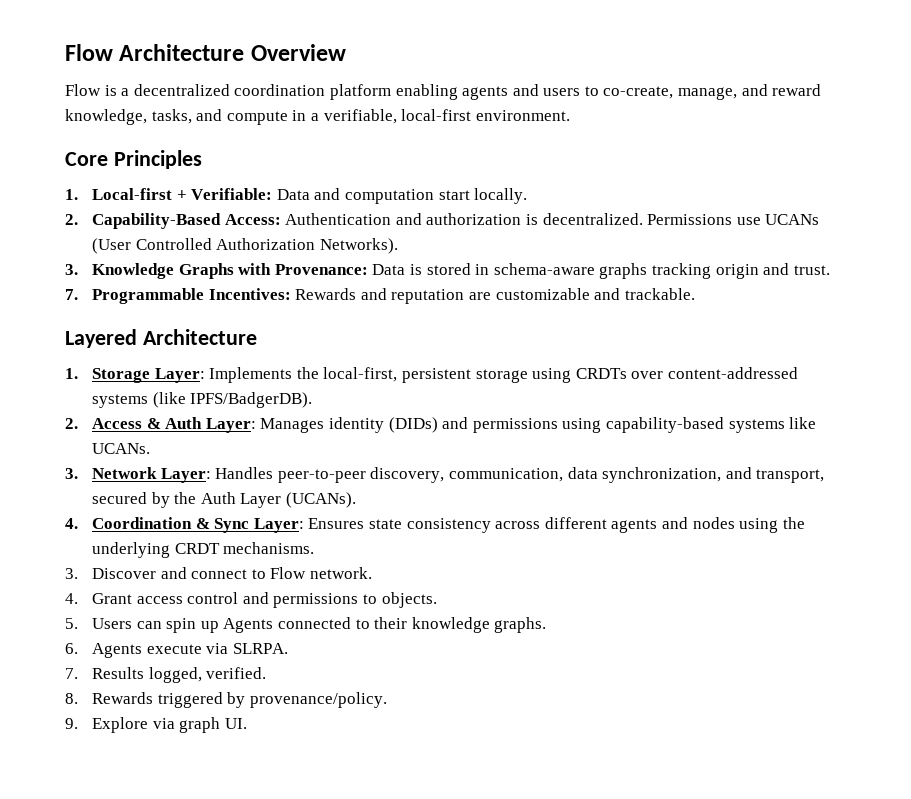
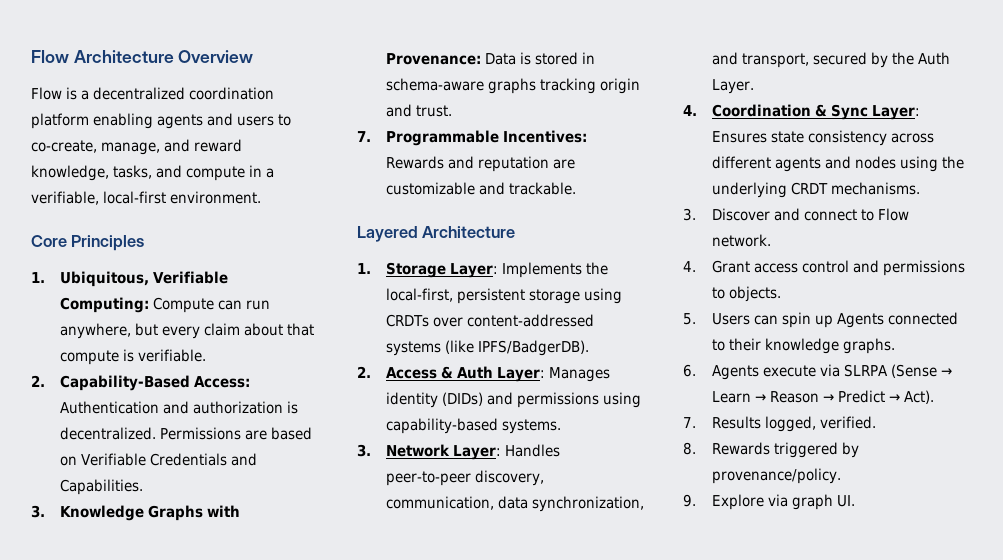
[92,188,528,204] Local-first + Verifiable: Data and computation start locally. -> [60,271,229,287] [60,297,271,313] [60,323,315,339] [60,349,207,365] Ubiquitous, Verifiable Computing: Compute can run anywhere, but every claim about that compute is verifiable.
[736,214,820,225] [92,238,398,254] use UCANs (User Controlled Authorization Networks). -> [245,427,313,440] [60,453,258,466] [60,479,144,495] are based on Verifiable Credentials and Capabilities.
[728,417,817,433] [92,443,151,454] systems like UCANs. -> [502,419,562,434] systems.
[240,492,357,508] Layer (UCANs). -> [712,79,755,94] Layer.
[232,643,288,654] SLRPA. -> [844,364,953,378] [712,390,935,404] SLRPA (Sense → Learn → Reason → Predict → Act).

